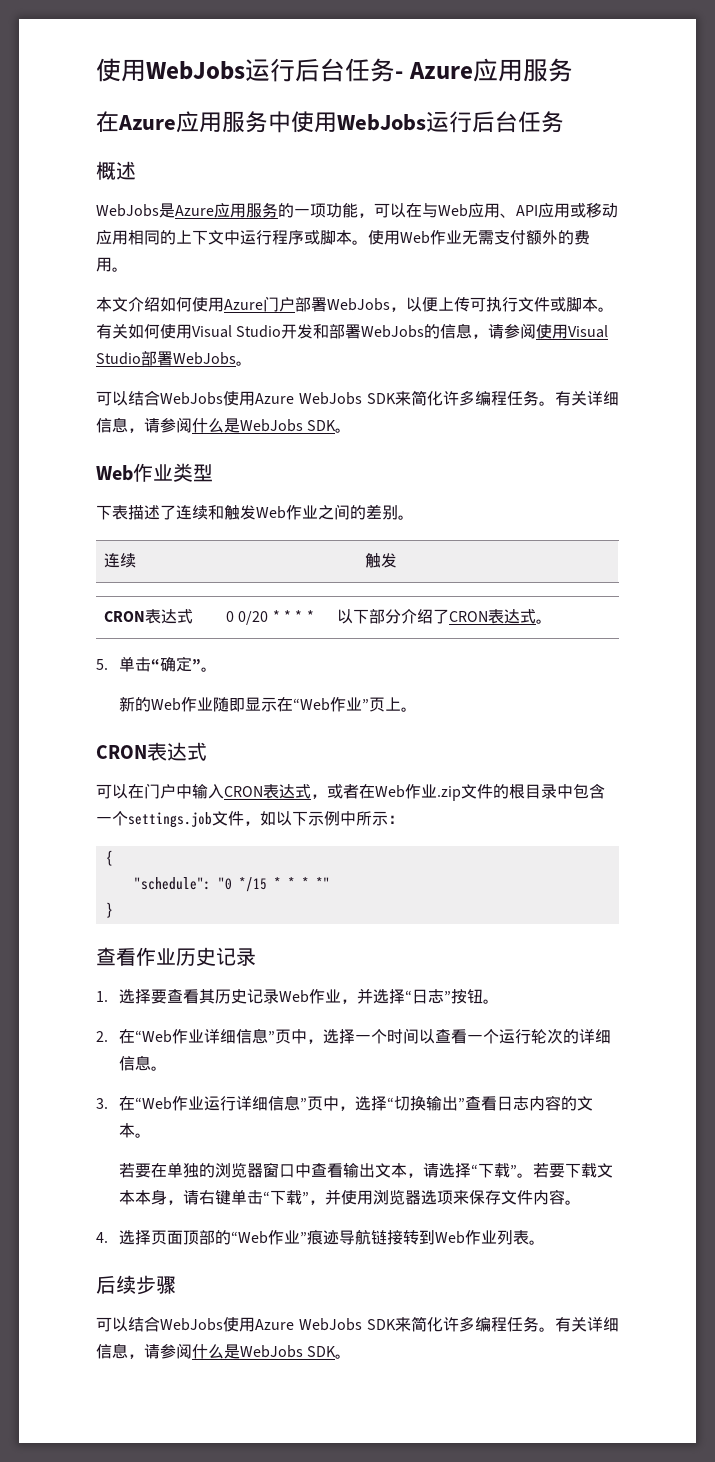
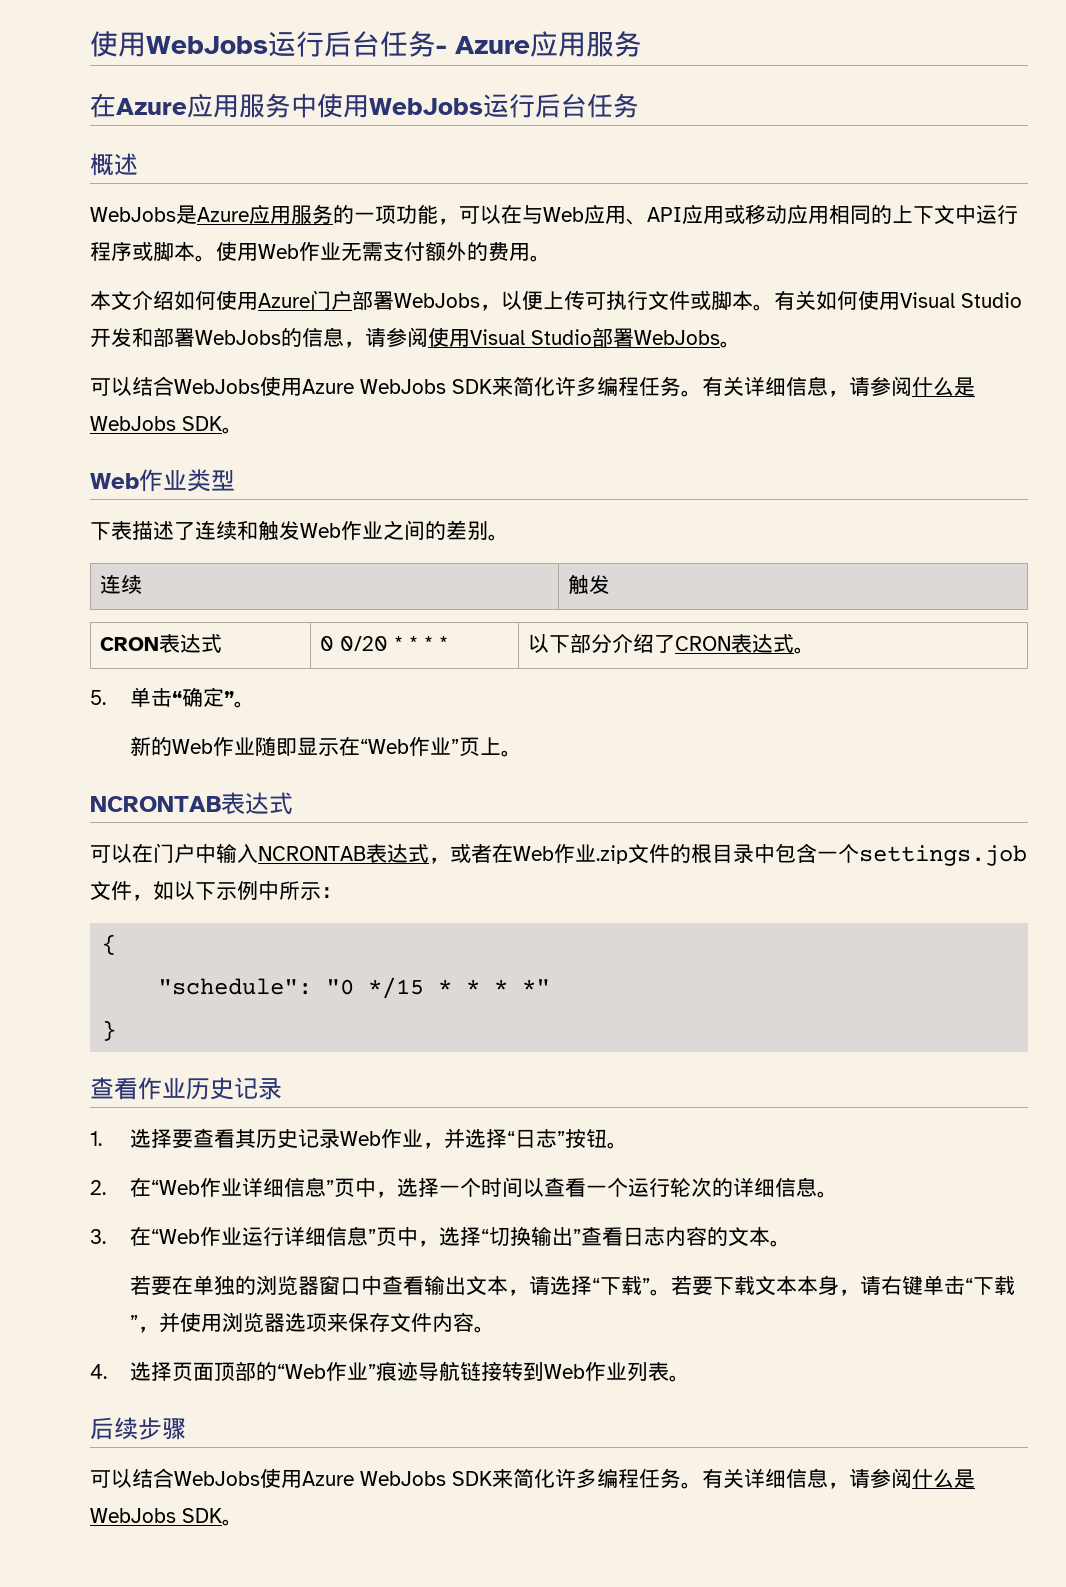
[96,745,147,759] CRON -> [90,796,221,812] NCRONTAB
[224,786,263,797] CRON -> [258,846,366,861] NCRONTAB

